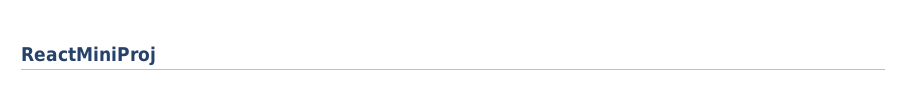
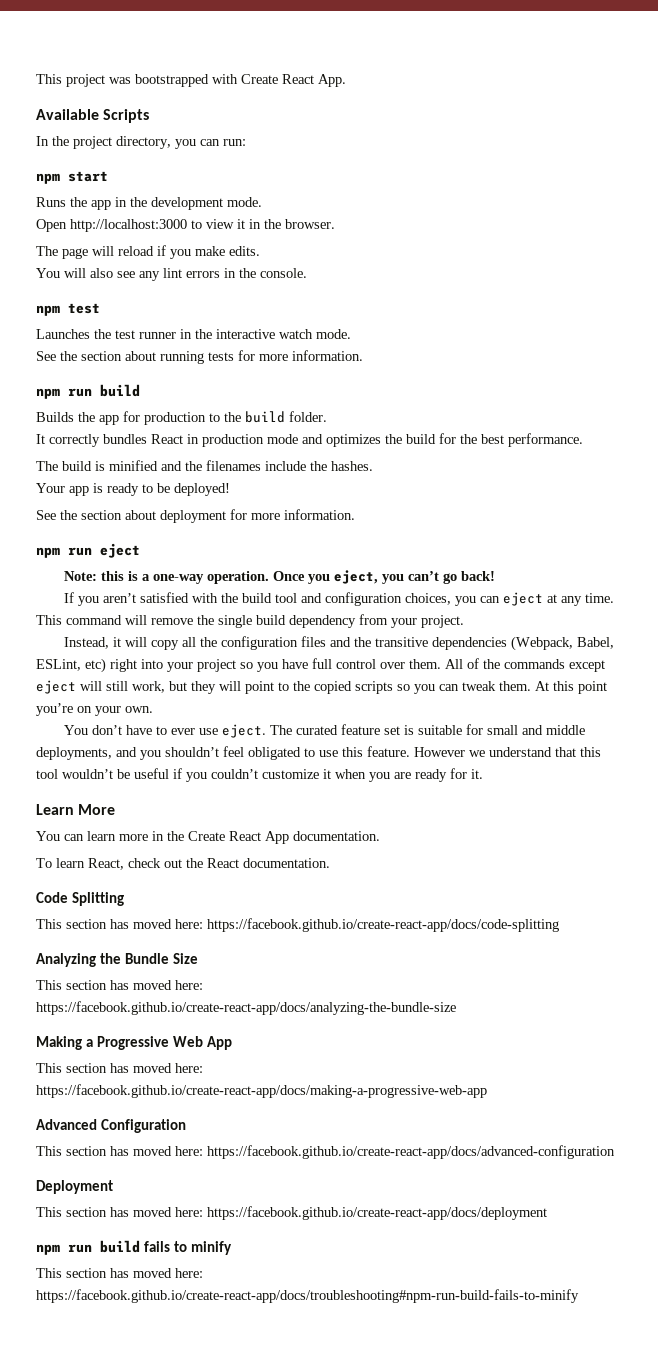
[21,46,156,66] ReactMiniProj -> [36,74,346,87] [36,109,150,123] [36,136,246,149] [36,171,108,184] [36,197,262,210] [36,219,335,232] [36,245,260,259] [36,268,307,281] [36,303,100,316] [36,329,351,339] [36,350,363,364] [36,384,140,399] [36,411,327,425] [36,433,583,447] [36,460,373,471] [36,483,230,496] [36,509,355,523] [36,543,140,558] [63,570,495,584] [63,592,614,606] [36,614,464,628] [63,636,614,651] [36,658,605,673] [36,680,607,694] [36,703,153,716] [63,724,585,738] [36,746,601,760] [36,768,483,782] [36,804,116,815] [36,831,380,844] [36,858,330,870] [36,892,125,906] [36,918,559,932] [36,953,199,967] [36,980,203,990] [36,1001,456,1015] [36,1036,233,1050] [36,1063,203,1073] [36,1084,487,1098] [36,1119,187,1133] [36,1145,615,1159] [36,1180,113,1194] [36,1206,547,1220] [36,1240,233,1255] [36,1268,203,1278] [36,1289,579,1303] This project was bootstrapped with Create React App. // Available Scripts // In the project directory, you can run: // npm start // Runs the app in the development mode. // Open http://localhost:3000 to view it in the browser. // The page will reload if you make edits. // You will also see any lint errors in the console. // npm test // Launches the test runner in the interactive watch mode. // See the section about running tests for more information. // npm run build // Builds the app for production to the build folder. // It correctly bundles React in production mode and optimizes the build for the best performance. // The build is minified and the filenames include the hashes. // Your app is ready to be deployed! // See the section about deployment for more information. // npm run eject // Note: this is a one-way operation. Once you eject, you can’t go back! // If you aren’t satisfied with the build tool and configuration choices, you can eject at any time. This command will remove the single build dependency from your project. // Instead, it will copy all the configuration files and the transitive dependencies (Webpack, Babel, ESLint, etc) right into your project so you have full control over them. All of the commands except eject will still work, but they will point to the copied scripts so you can tweak them. At this point you’re on your own. // You don’t have to ever use eject. The curated feature set is suitable for small and middle deployments, and you shouldn’t feel obligated to use this feature. However we understand that this tool wouldn’t be useful if you couldn’t customize it when you are ready for it. // Learn More // You can learn more in the Create React App documentation. // To learn React, check out the React documentation. // Code Splitting // This section has moved here: https://facebook.github.io/create-react-app/docs/code-splitting // Analyzing the Bundle Size // This section has moved here: https://facebook.github.io/create-react-app/docs/analyzing-the-bundle-size // Making a Progressive Web App // This section has moved here: https://facebook.github.io/create-react-app/docs/making-a-progressive-web-app // Advanced Configuration // This section has moved here: https://facebook.github.io/create-react-app/docs/advanced-configuration // Deployment // This section has moved here: https://facebook.github.io/create-react-app/docs/deployment // npm run build fails to minify // This section has moved here: https://facebook.github.io/create-react-app/docs/troubleshooting#npm-run-build-fails-to-minify

